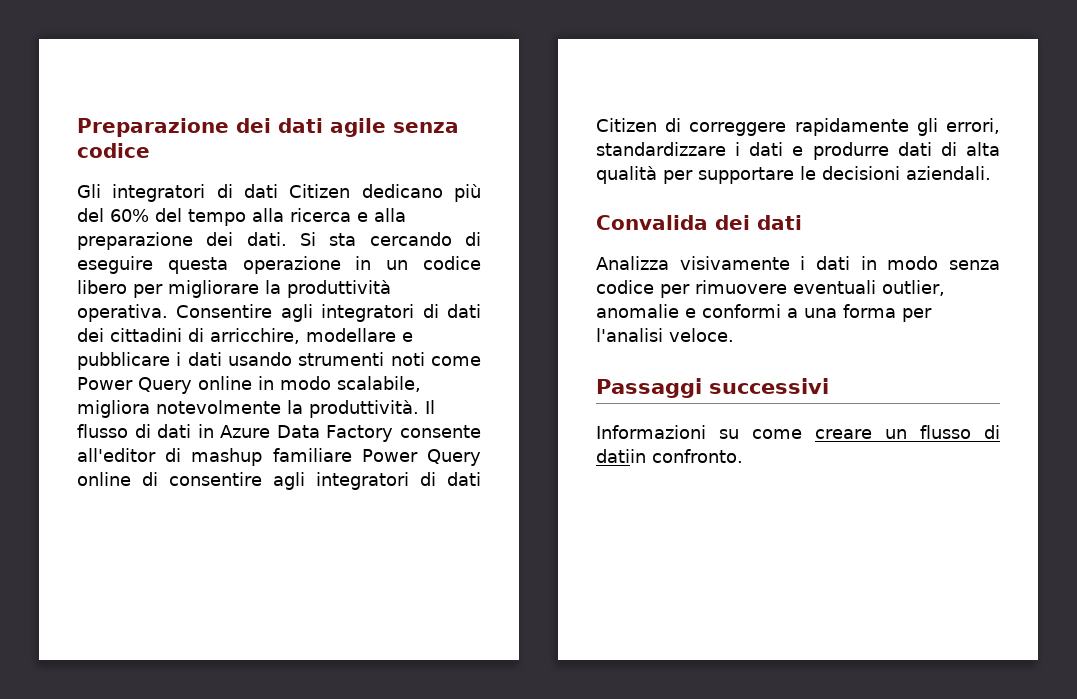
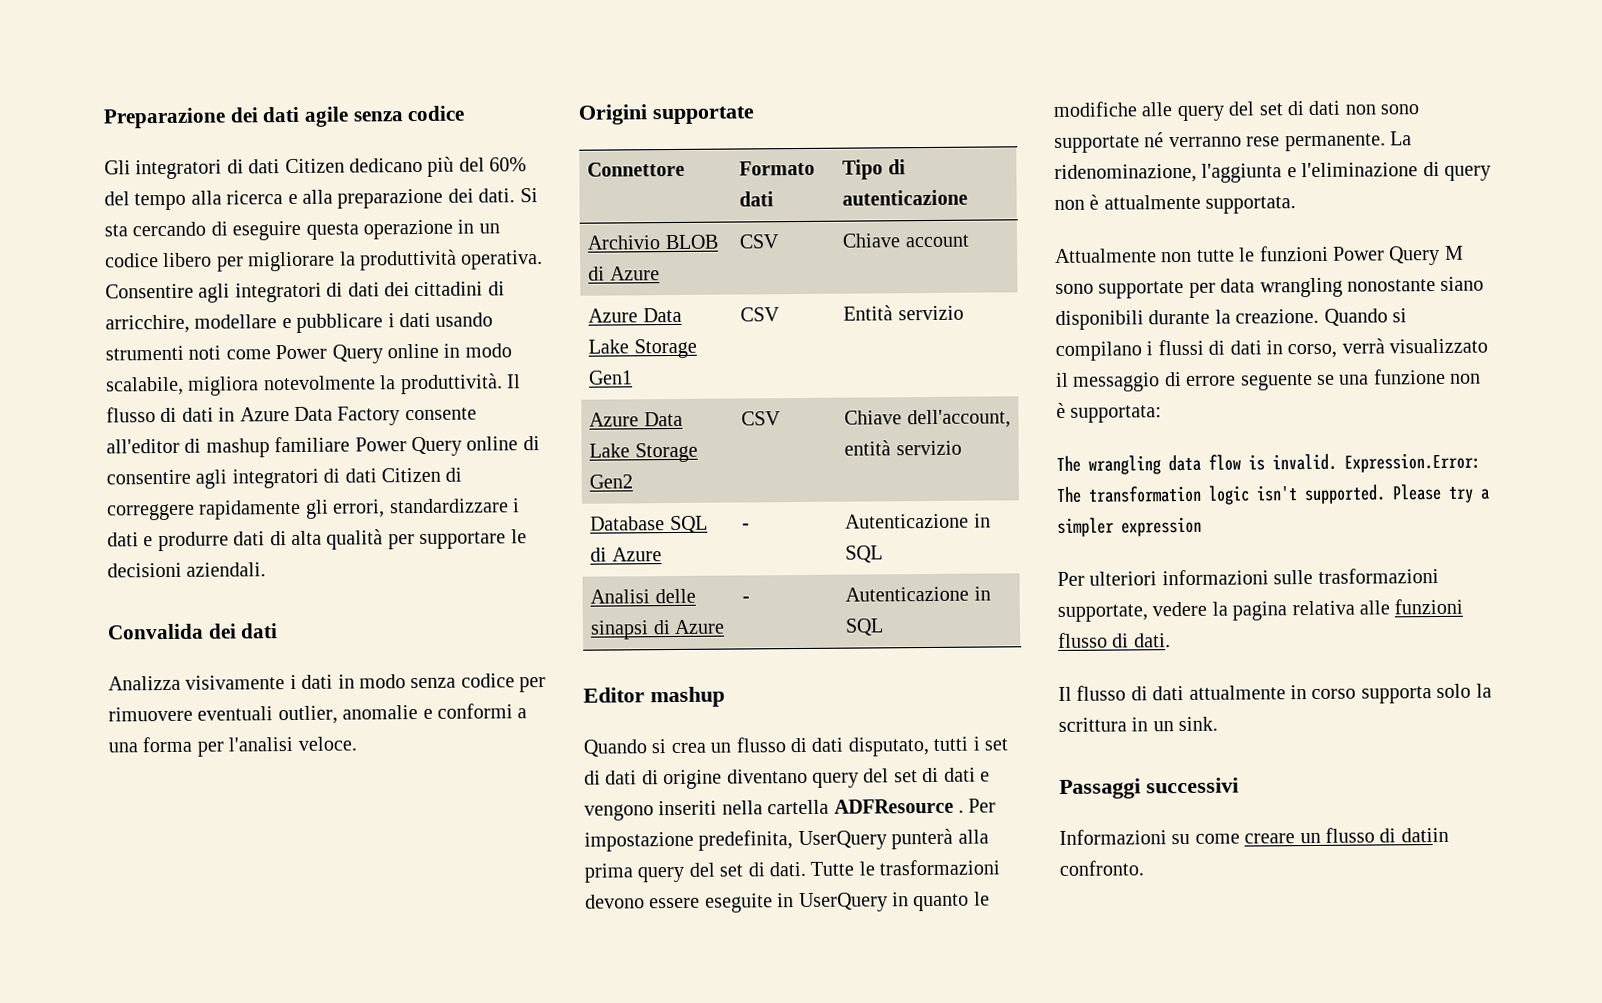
(734, 335) none -> [578,104,755,125] [587,161,686,177] [739,160,816,176] [739,191,775,207] [842,159,906,180] [842,189,969,206] [587,234,719,250] [588,266,660,281] [739,234,781,249] [842,233,970,248] [588,307,682,323] [588,338,697,359] [588,370,634,385] [740,307,781,322] [843,305,964,321] [589,411,683,427] [589,442,698,463] [589,474,634,489] [741,411,782,426] [844,409,1011,429] [844,440,962,456] [590,515,708,534] [590,547,662,562] [742,523,751,530] [845,513,991,529] [845,545,884,563] [590,588,696,604] [590,619,726,640] [742,596,751,603] [845,586,991,602] [845,618,885,636] [583,686,725,708] [583,736,1008,757] [584,767,990,790] [584,798,997,821] [584,828,989,852] [584,859,1001,883] [585,891,990,913] [1053,100,1420,122] [1054,131,1412,154] [1054,161,1491,183] [1054,194,1297,214] [1055,245,1464,266] [1055,276,1485,299] [1055,308,1407,330] [1055,338,1489,361] [1055,368,1482,392] [1056,402,1163,423] [1056,452,1481,475] [1056,483,1490,505] [1057,516,1202,537] [1057,567,1439,586] [1057,598,1464,622] [1058,632,1171,648] [1058,683,1492,704] [1058,716,1219,732] // Origini supportate // Connettore | Formato dati | Tipo di autenticazione // Archivio BLOB di Azure | CSV | Chiave account // Azure Data Lake Storage Gen1 | CSV | Entità servizio // Azure Data Lake Storage Gen2 | CSV | Chiave dell'account, entità servizio // Database SQL di Azure | - | Autenticazione in SQL // Analisi delle sinapsi di Azure | - | Autenticazione in SQL // Editor mashup // Quando si crea un flusso di dati disputato, tutti i set di dati di origine diventano query del set di dati e vengono inseriti nella cartella ADFResource . Per impostazione predefinita, UserQuery punterà alla prima query del set di dati. Tutte le trasformazioni devono essere eseguite in UserQuery in quanto le modifiche alle query del set di dati non sono supportate né verranno rese permanente. La ridenominazione, l'aggiunta e l'eliminazione di query non è attualmente supportata. // Attualmente non tutte le funzioni Power Query M sono supportate per data wrangling nonostante siano disponibili durante la creazione. Quando si compilano i flussi di dati in corso, verrà visualizzato il messaggio di errore seguente se una funzione non è supportata: // The wrangling data flow is invalid. Expression.Error: The transformation logic isn't supported. Please try a simpler expression // Per ulteriori informazioni sulle trasformazioni supportate, vedere la pagina relativa alle funzioni flusso di dati. // Il flusso di dati attualmente in corso supporta solo la scrittura in un sink.

